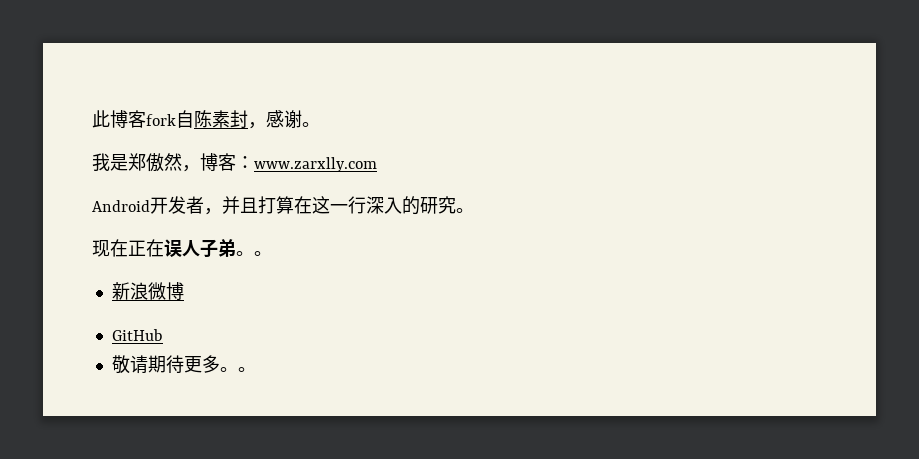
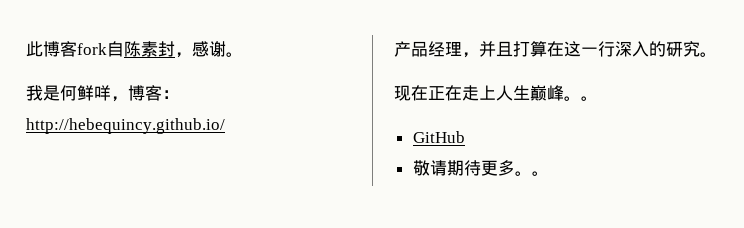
[128,153,182,172] 郑傲然 -> [60,85,111,101] 何鲜咩
[254,157,377,172] [92,196,204,214] www.zarxlly.com // Android开发者 -> [26,118,225,134] [394,41,462,57] http://hebequincy.github.io/ // 产品经理
[164,239,272,258] [111,282,184,300] 误人子弟。。 // 新浪微博 -> [462,85,598,101] 走上人生巅峰。。

